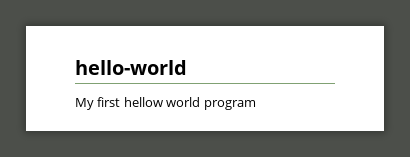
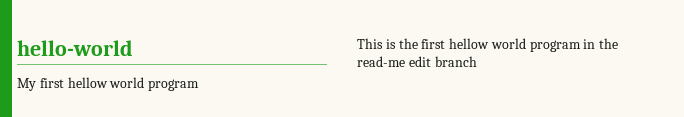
(256, 105) none -> [357,38,619,52] [357,56,477,67] // This is the first hellow world program in the read-me edit branch

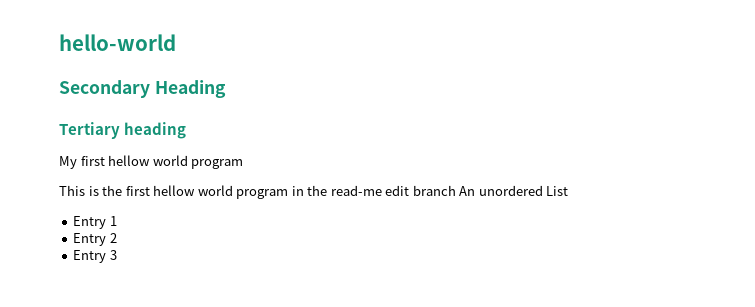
(133, 48) none -> [59,80,226,98] [59,122,187,139] // Secondary Heading // Tertiary heading
(477, 61) none -> [459,185,569,196] [73,216,117,229] [73,233,117,246] [73,250,117,263] An unordered List // Entry 1 // Entry 2 // Entry 3

